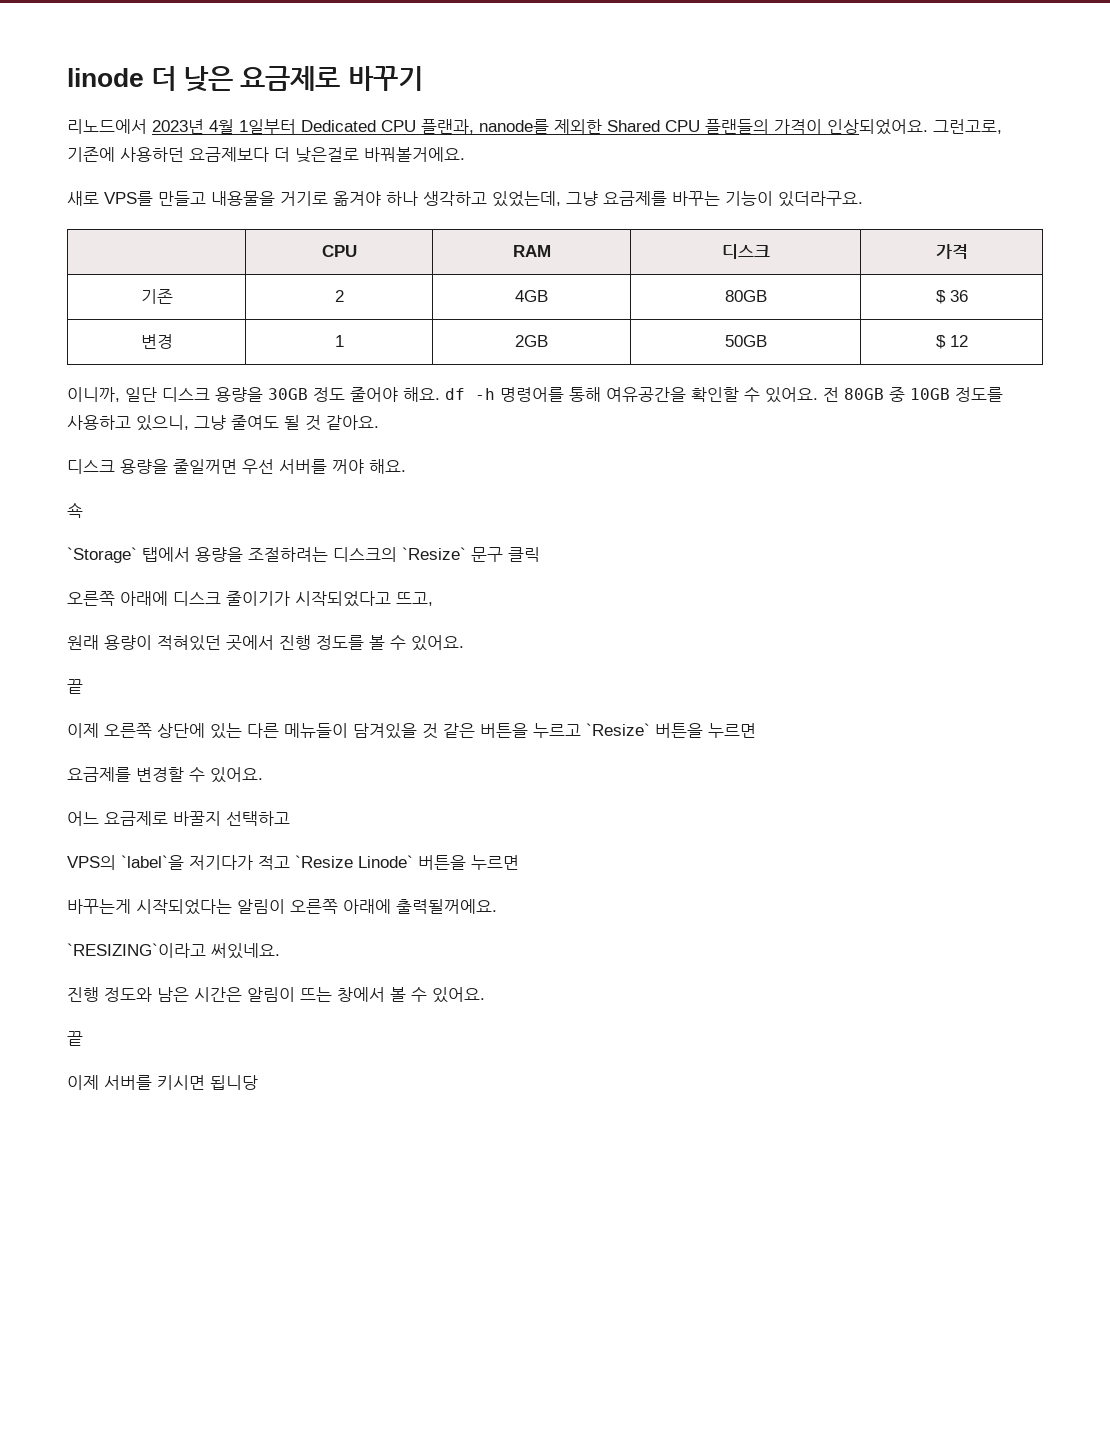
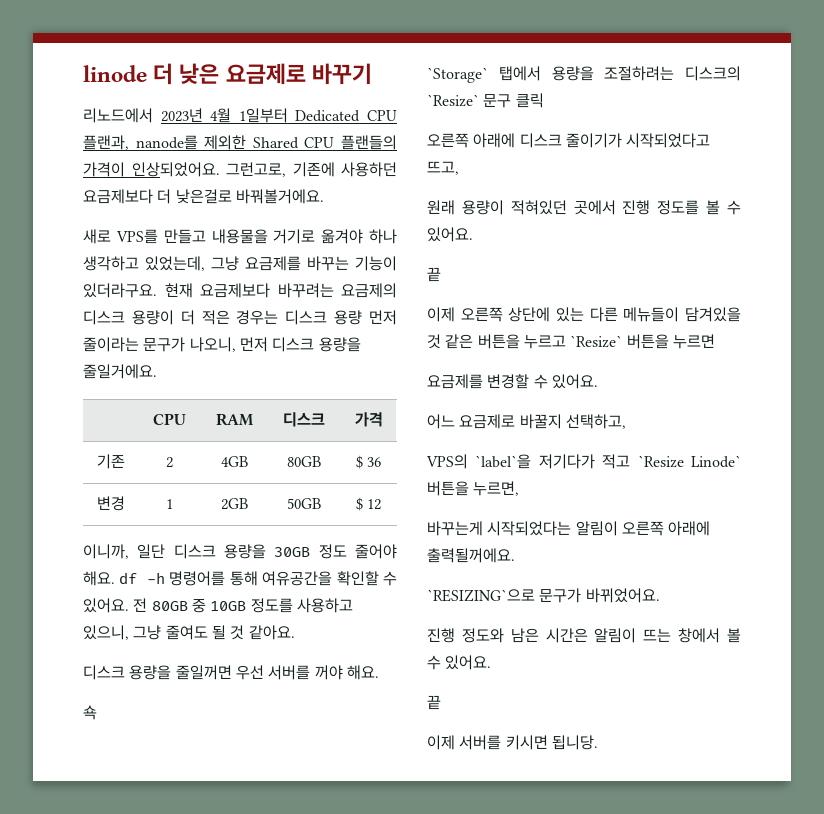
(863, 199) none -> [164,283,397,298] [83,310,397,325] [83,337,361,352] [83,364,157,379] 현재 요금제보다 바꾸려는 요금제의 디스크 용량이 더 적은 경우는 디스크 용량 먼저 줄이라는 문구가 나오니, 먼저 디스크 용량을 줄일거에요.
[226,811,290,826] 선택하고 -> [565,414,626,429] 선택하고,
[471,855,519,870] 누르면 -> [473,481,520,496] 누르면,
[67,943,280,959] `RESIZING`이라고 써있네요. -> [427,588,660,603] `RESIZING`으로 문구가 바뀌었어요.
[210,1075,258,1090] 됩니당 -> [551,735,598,750] 됩니당.

